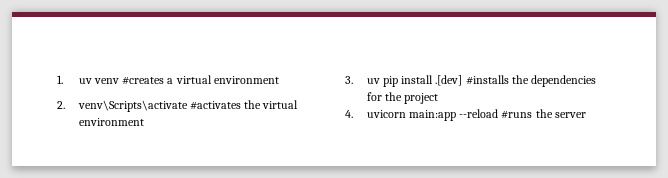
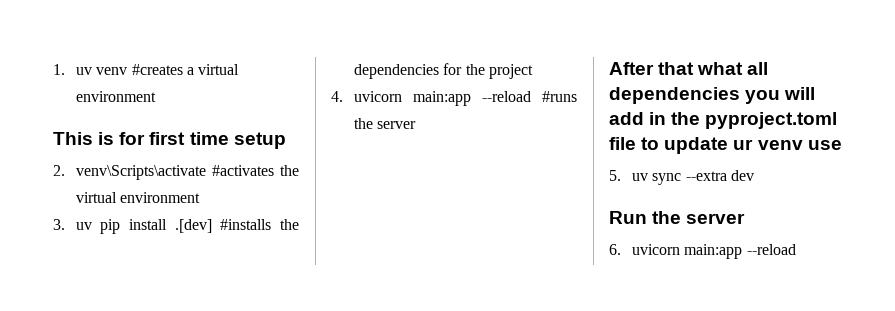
(279, 80) none -> [53,132,286,149] // This is for first time setup
(586, 115) none -> [609,62,769,75] [609,87,816,104] [609,112,838,129] [609,137,842,154] [609,170,754,185] [609,211,746,224] [609,244,796,259] // After that what all dependencies you will add in the pyproject.toml file to update ur venv use // 5. uv sync --extra dev // Run the server // 6. uvicorn main:app --reload

